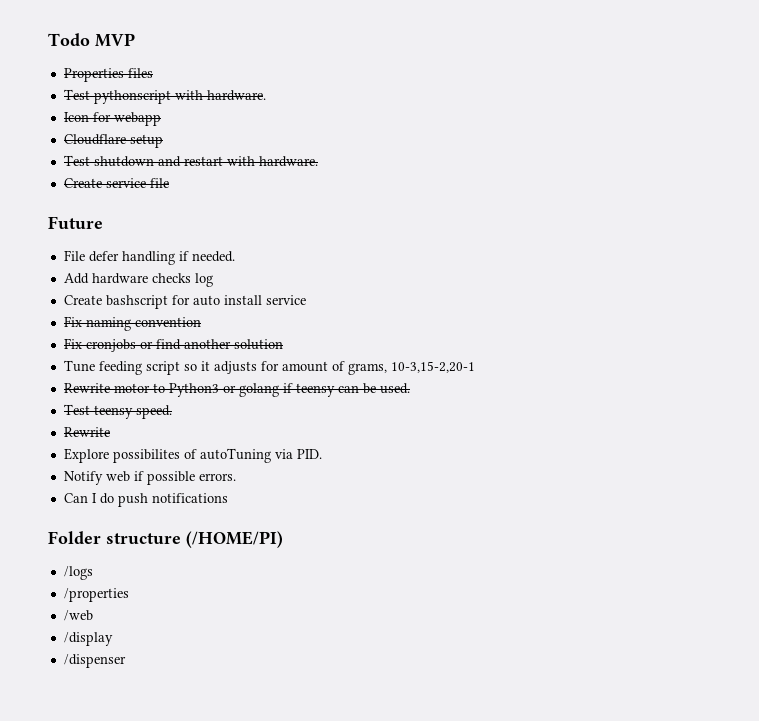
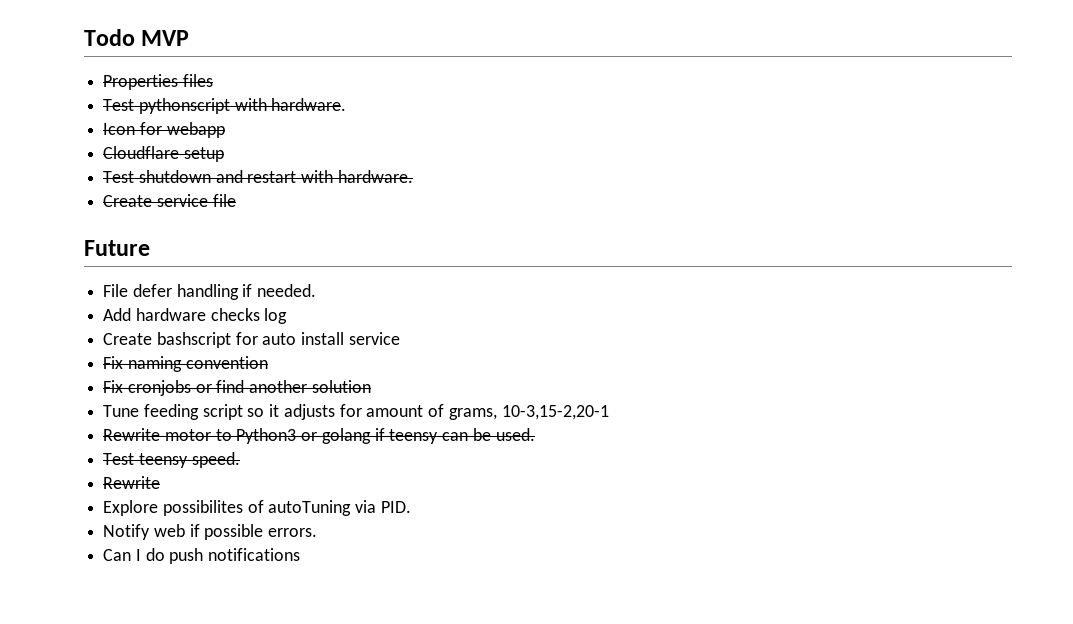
[48,531,283,548] [63,566,93,580] [63,588,129,602] [63,610,93,621] [63,632,113,646] [63,654,126,668] // Folder structure (/HOME/PI) // /logs // /properties // /web // /display // /dispenser -> (301, 554) none

